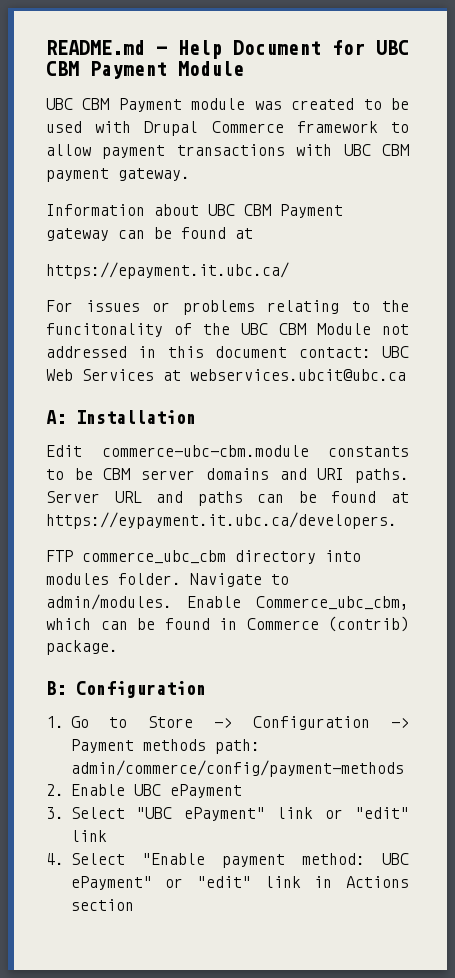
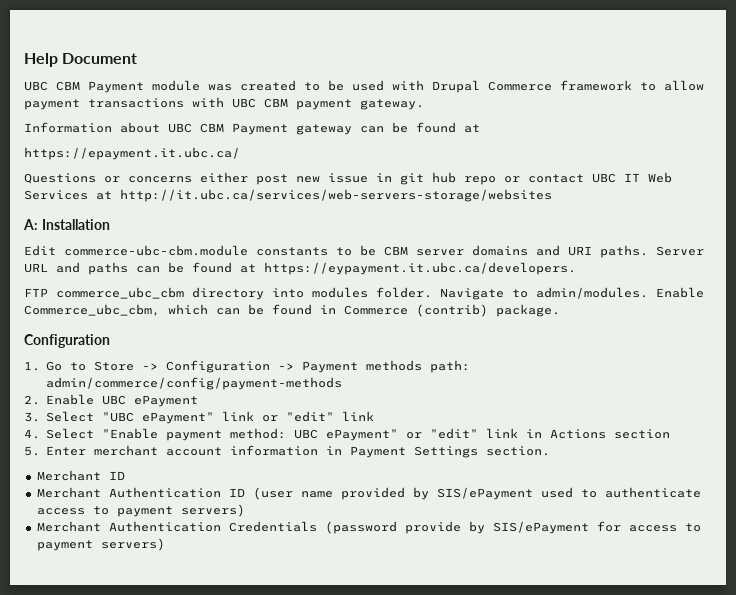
[46,40,167,55] README.md - -> (24, 60) none
[332,40,409,55] [46,61,244,79] for UBC CBM Payment Module -> (138, 58) none
[46,300,409,315] [46,323,409,337] [46,346,409,358] For issues or problems relating to the funcitonality of the UBC CBM Module not addressed in this document contact: UBC -> [24,172,640,185] Questions or concerns either post new issue in git hub repo or contact UBC IT
[190,369,406,381] webservices.ubcit@ubc.ca -> [120,189,552,202] http://it.ubc.ca/services/web-servers-storage/websites
[46,681,66,695] B: -> (560, 310) none
(134, 905) none -> [24,445,550,458] [36,470,125,481] [36,487,701,500] [36,504,245,517] [36,521,701,534] [36,538,165,551] // 5. Enter merchant account information in Payment Settings section. // Merchant ID // Merchant Authentication ID (user name provided by SIS/ePayment used to authenticate access to payment servers) // Merchant Authentication Credentials (password provide by SIS/ePayment for access to payment servers)

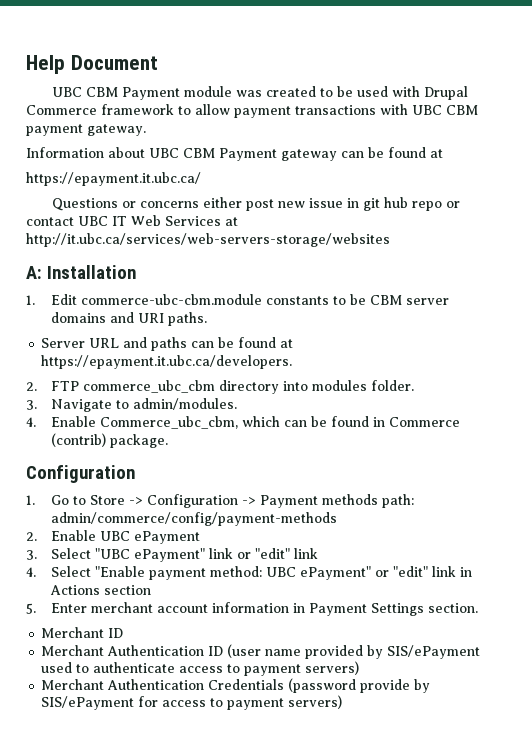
(110, 224) none -> [26,295,35,305] 1.
(648, 251) none -> (208, 319) //
[264,262,576,275] https://eypayment.it.ubc.ca/developers. // -> [41,355,293,369] [26,382,37,391] https://epayment.it.ubc.ca/developers. // 2.
(432, 292) none -> [26,400,37,410] // 3.
(648, 293) none -> [26,417,36,427] // 4.

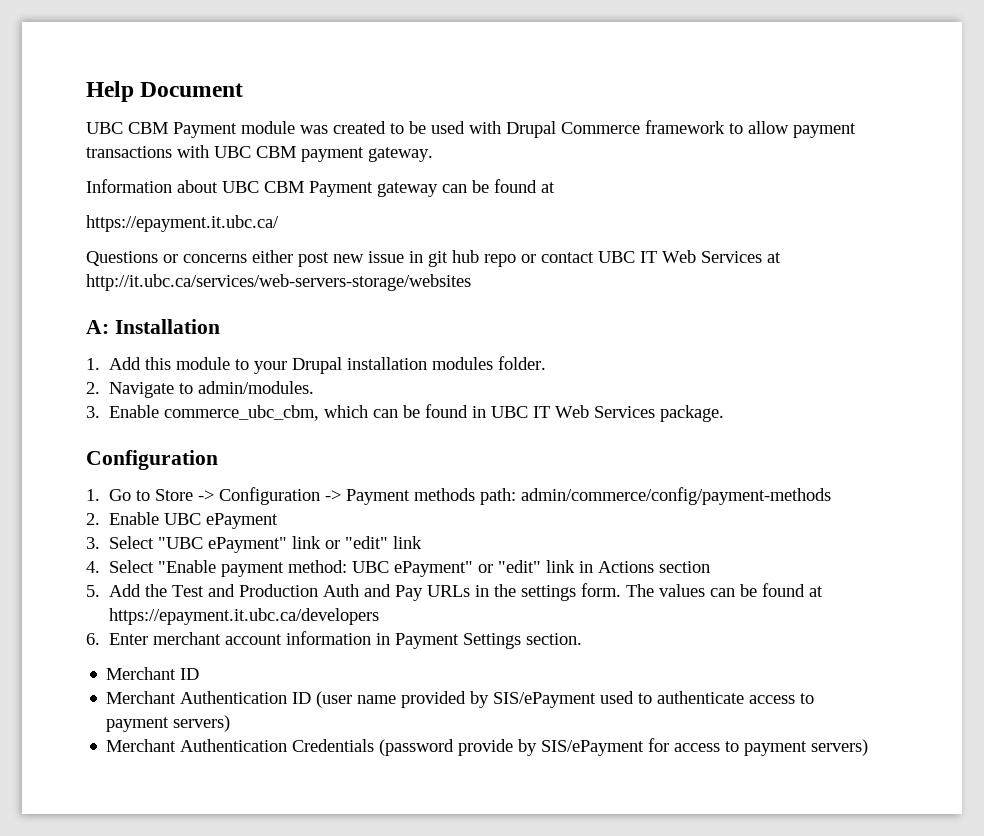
[51,294,450,305] [51,312,208,326] [41,337,294,351] [41,355,293,369] [26,380,309,394] Edit commerce-ubc-cbm.module constants to be CBM server domains and URI paths. // Server URL and paths can be found at https://epayment.it.ubc.ca/developers. // 2. FTP commerce_ubc_cbm directory into -> [109,357,428,374] Add this module to your Drupal installation
[26,400,37,410] 3. -> [86,382,100,394] 2.
[26,416,239,429] 4. Enable Commerce_ubc_cbm, -> [86,405,320,421] 3. Enable commerce_ubc_cbm,
[389,417,461,427] [51,433,107,447] Commerce (contrib) -> [491,405,656,418] UBC IT Web Services
(36, 608) none -> [109,583,824,601] [109,608,380,625] [86,633,100,645] Add the Test and Production Auth and Pay URLs in the settings form. The values can be found at https://epayment.it.ubc.ca/developers // 6.

